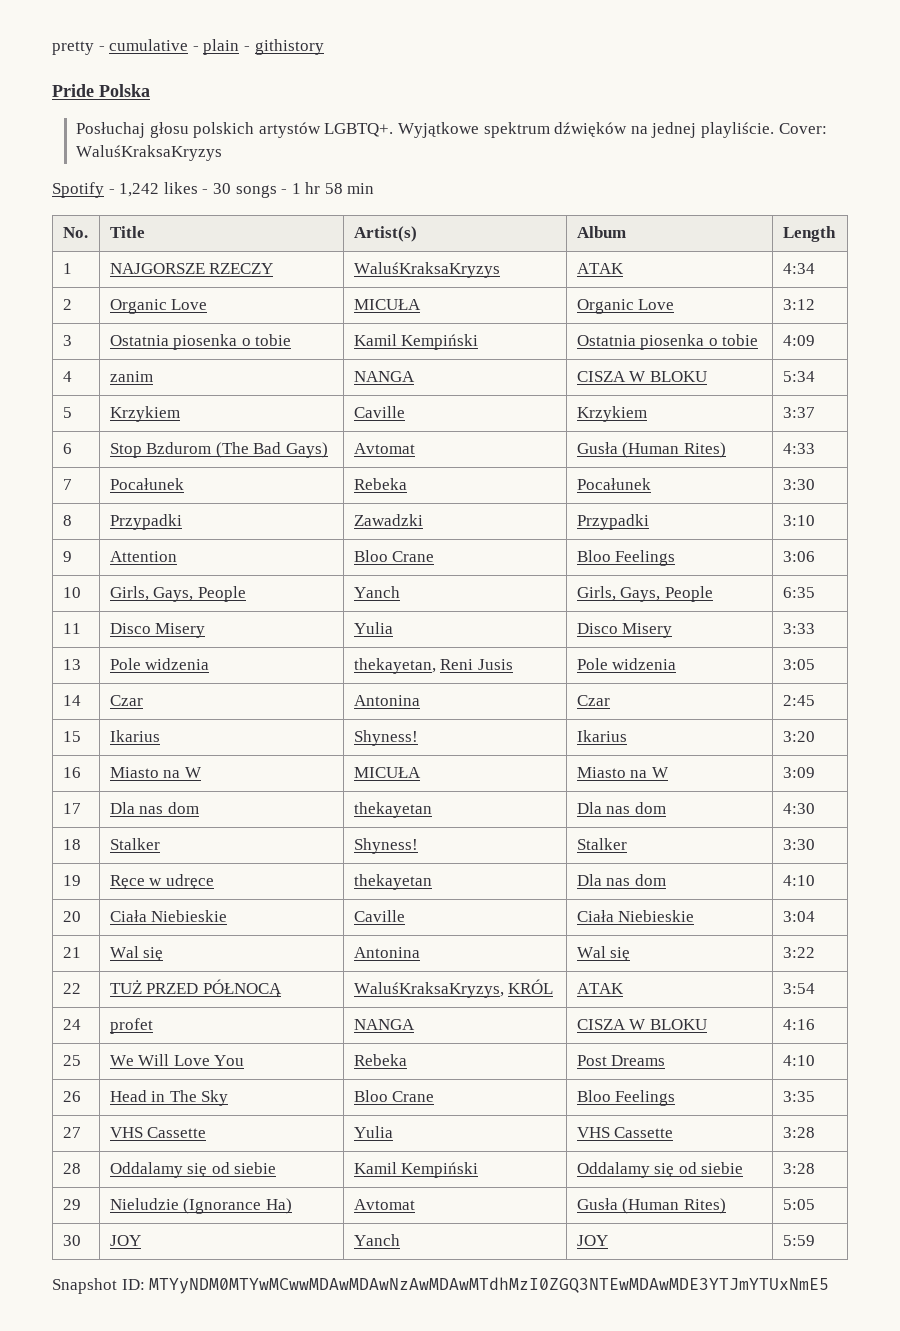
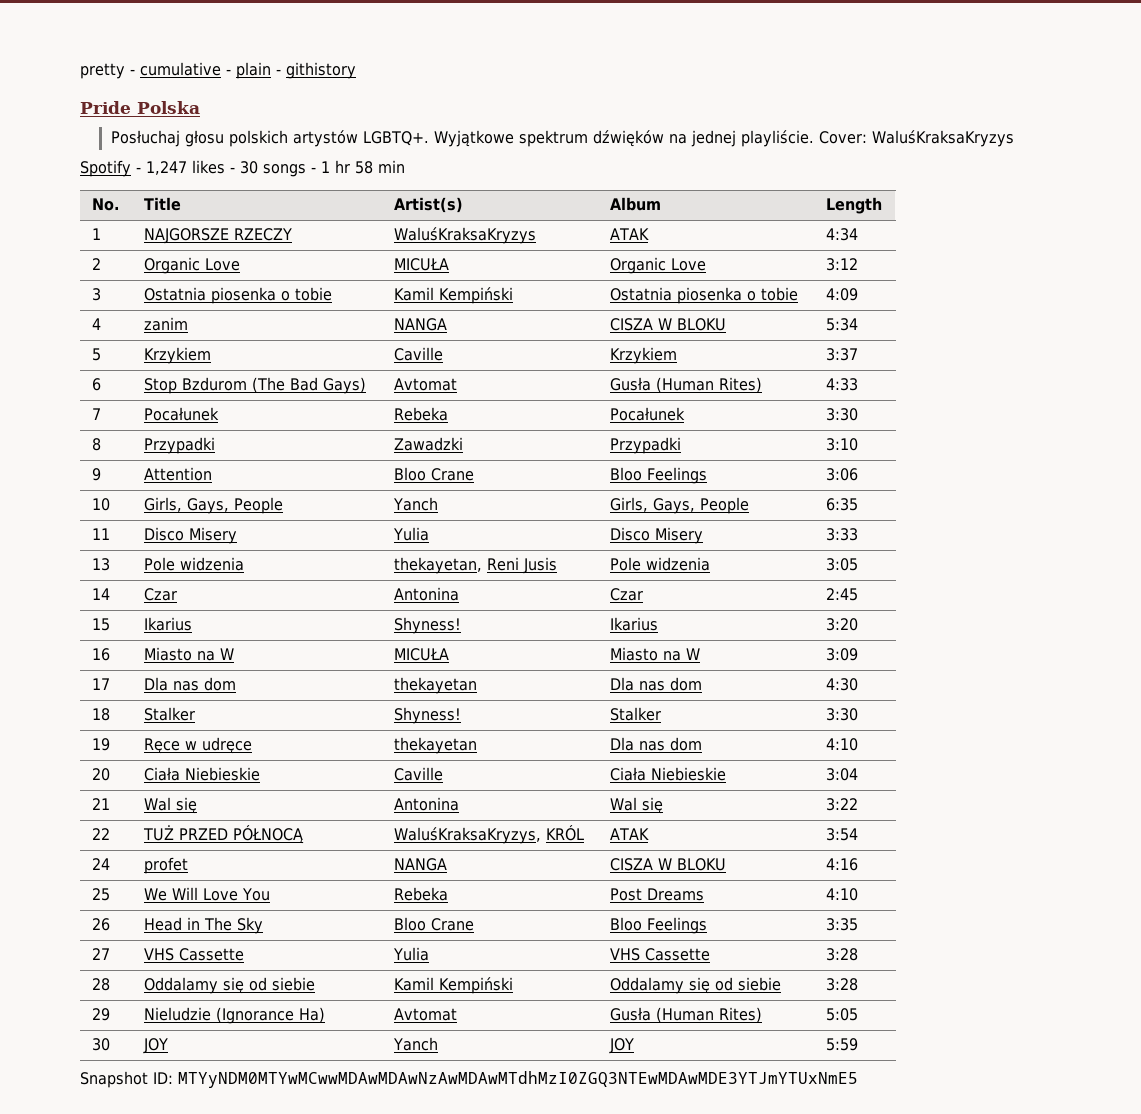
[119,183,160,197] 1,242 -> [146,161,187,175] 1,247

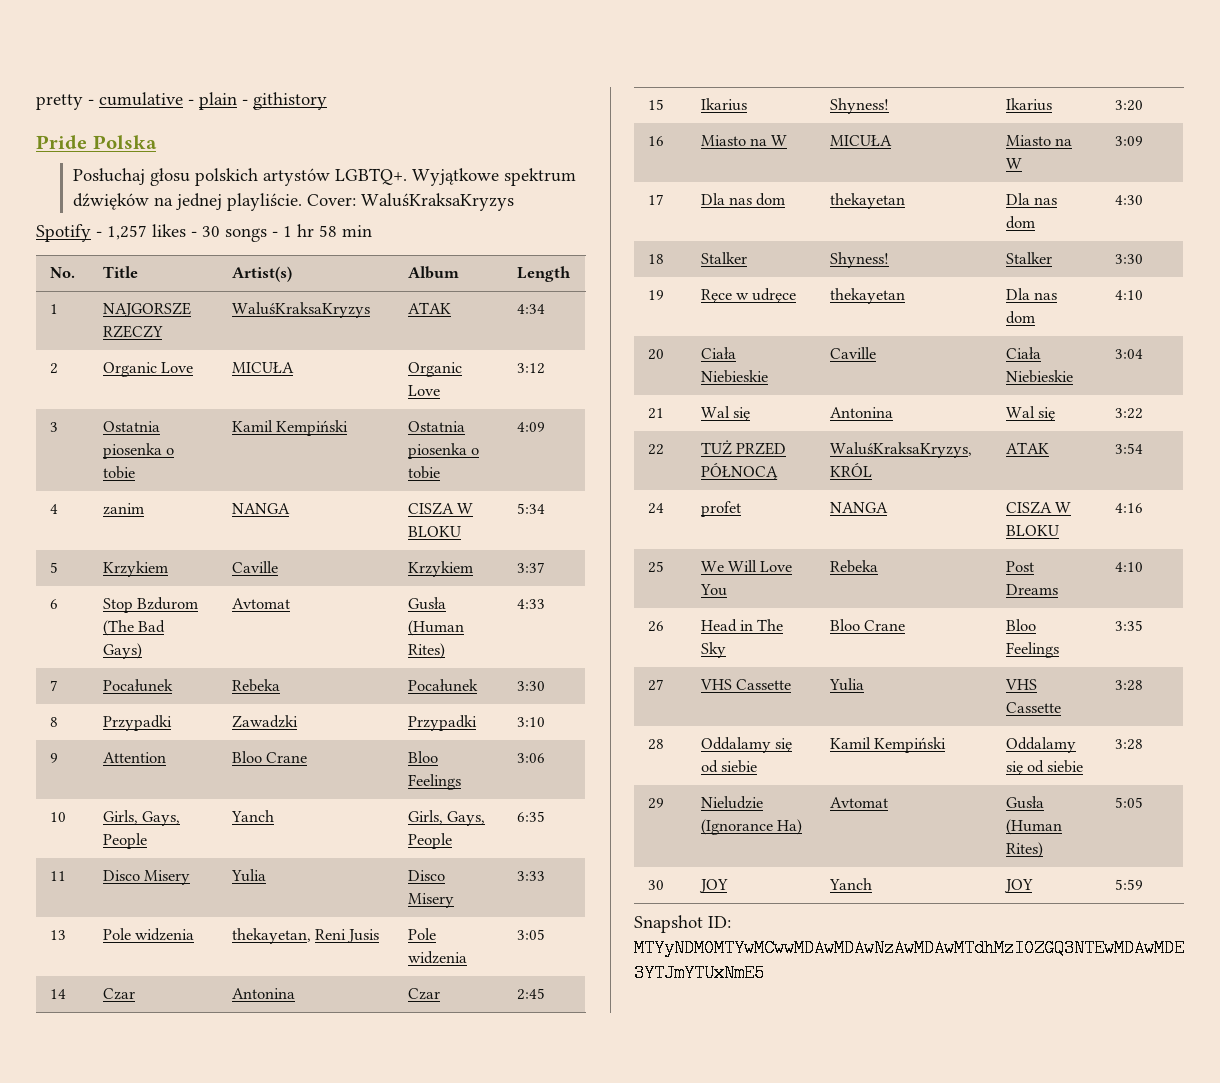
[146,161,187,175] 1,247 -> [107,225,147,240] 1,257

